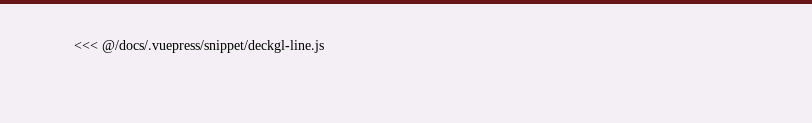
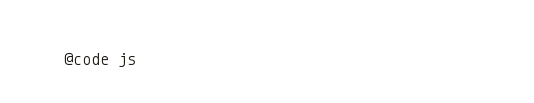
[74,40,324,53] <<< @/docs/.vuepress/snippet/deckgl-line.js -> [64,53,136,67] @code js

